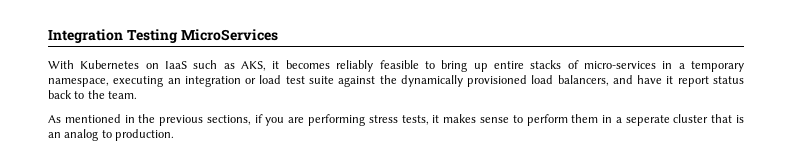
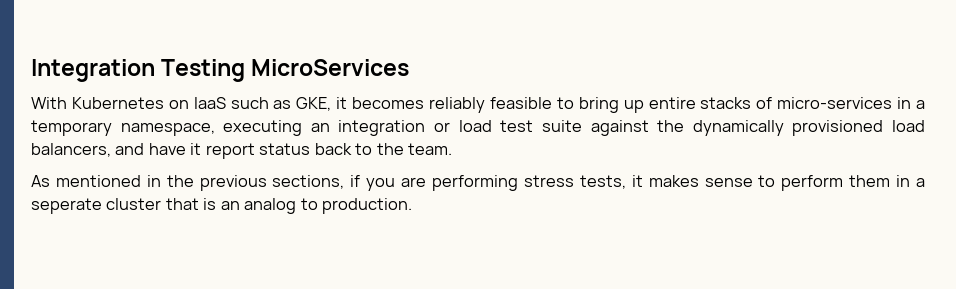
[241,61,267,71] AKS, -> [296,97,332,111] GKE,

